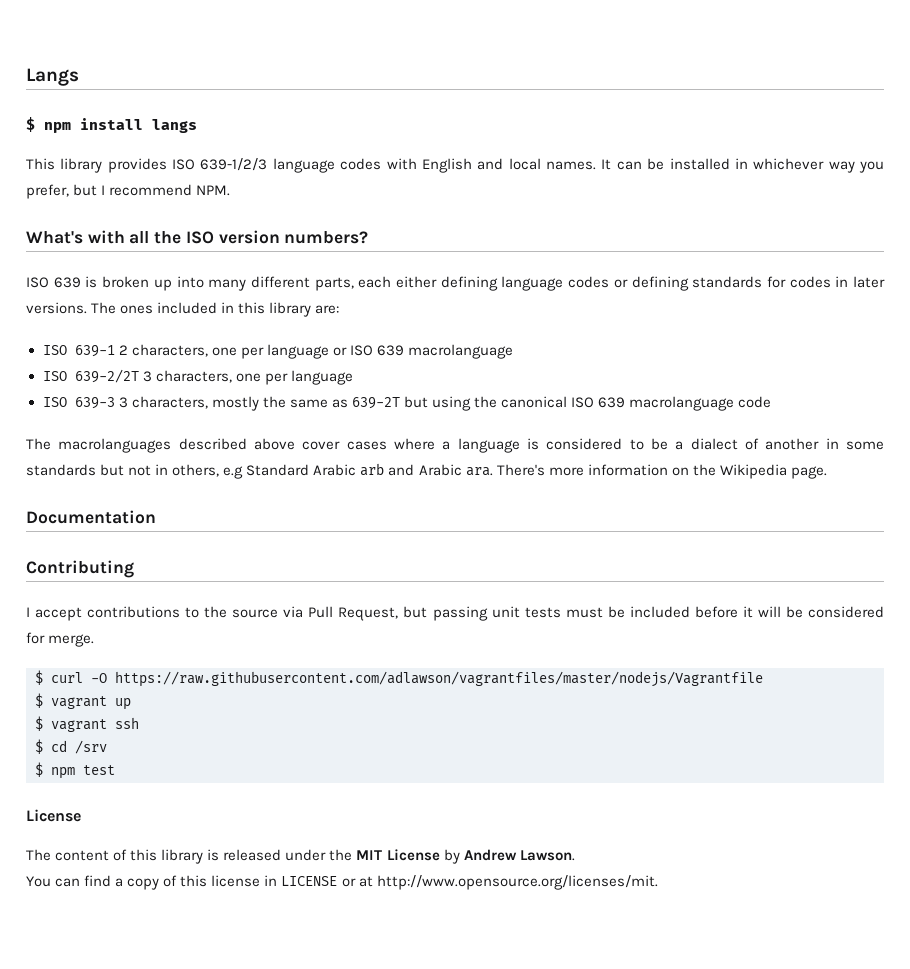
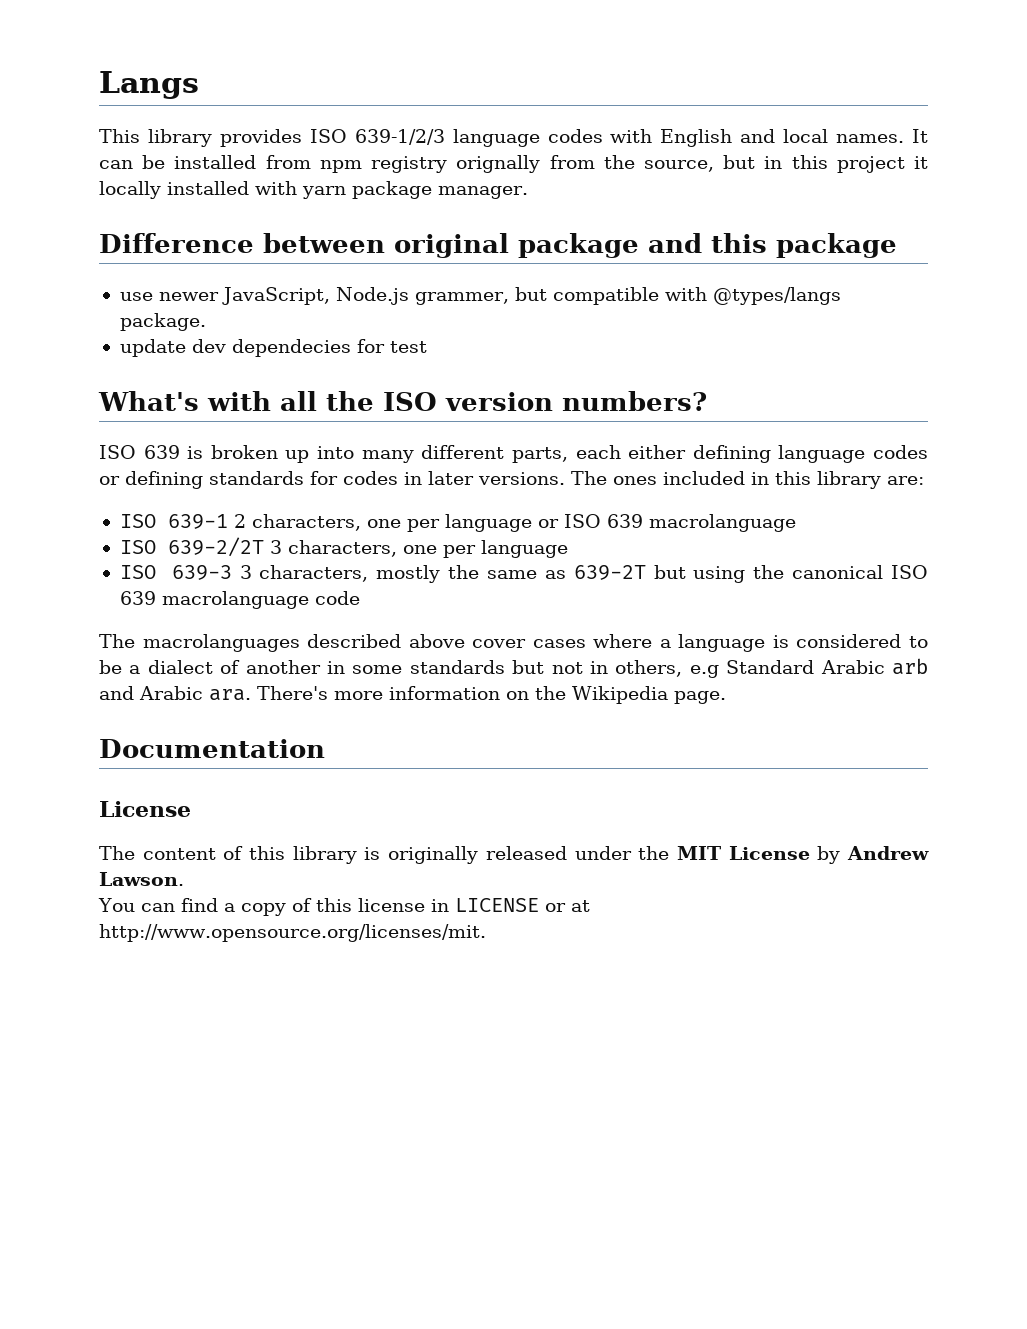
[26,117,197,133] // $ npm install langs -> (199, 85) none
[734,158,884,173] [26,184,231,199] in whichever way you prefer, but I recommend NPM. -> [265,155,928,173] [99,181,528,199] [99,233,897,258] [119,287,841,305] [119,313,206,331] [119,339,427,357] from npm registry orignally from the source, but in this project it locally installed with yarn package manager. // Difference between original package and this package // use newer JavaScript, Node.js grammer, but compatible with @types/langs package. // update dev dependecies for test
[26,560,134,578] [26,606,884,621] [26,632,95,647] [35,670,763,687] [35,693,131,710] [35,716,139,732] [35,739,107,754] [35,762,115,779] // Contributing // I accept contributions to the source via Pull Request, but passing unit tests must be included before it will be considered for merge. // $ curl -O https://raw.githubusercontent.com/adlawson/vagrantfiles/master/nodejs/Vagrantfile // $ vagrant up // $ vagrant ssh // $ cd /srv // $ npm test -> (325, 748) none
(220, 855) none -> [388,846,479,864] originally

